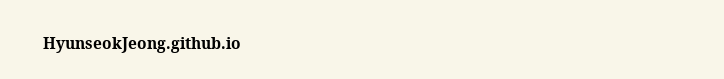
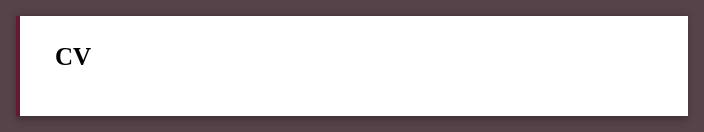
[43,37,241,53] HyunseokJeong.github.io -> [55,48,91,65] CV

